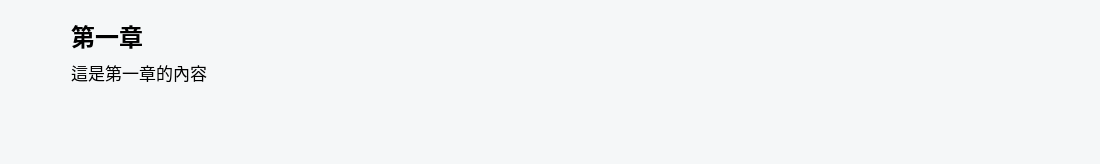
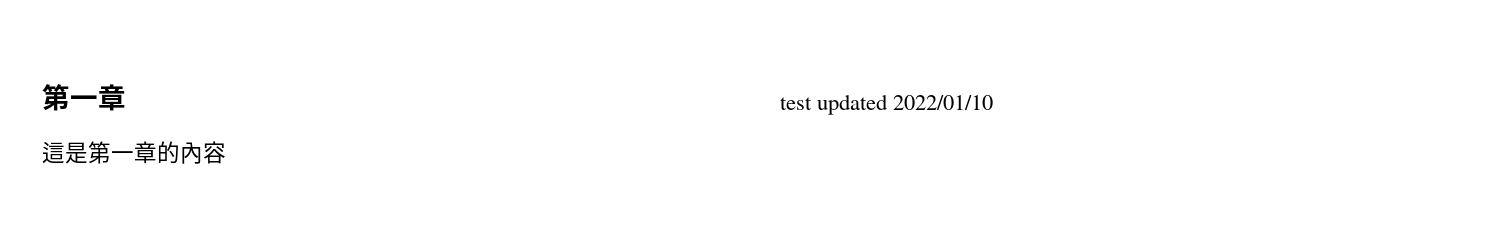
(207, 73) none -> [780,94,994,115] // test updated 2022/01/10

